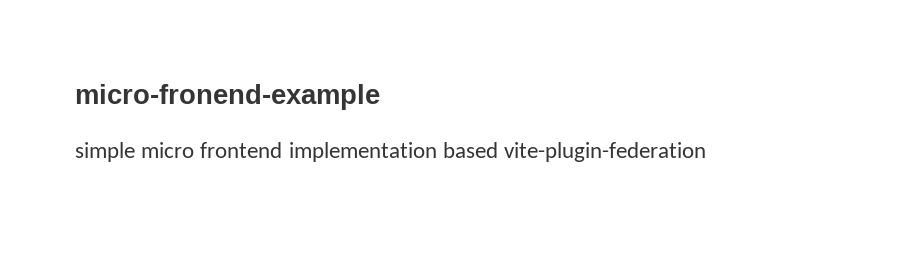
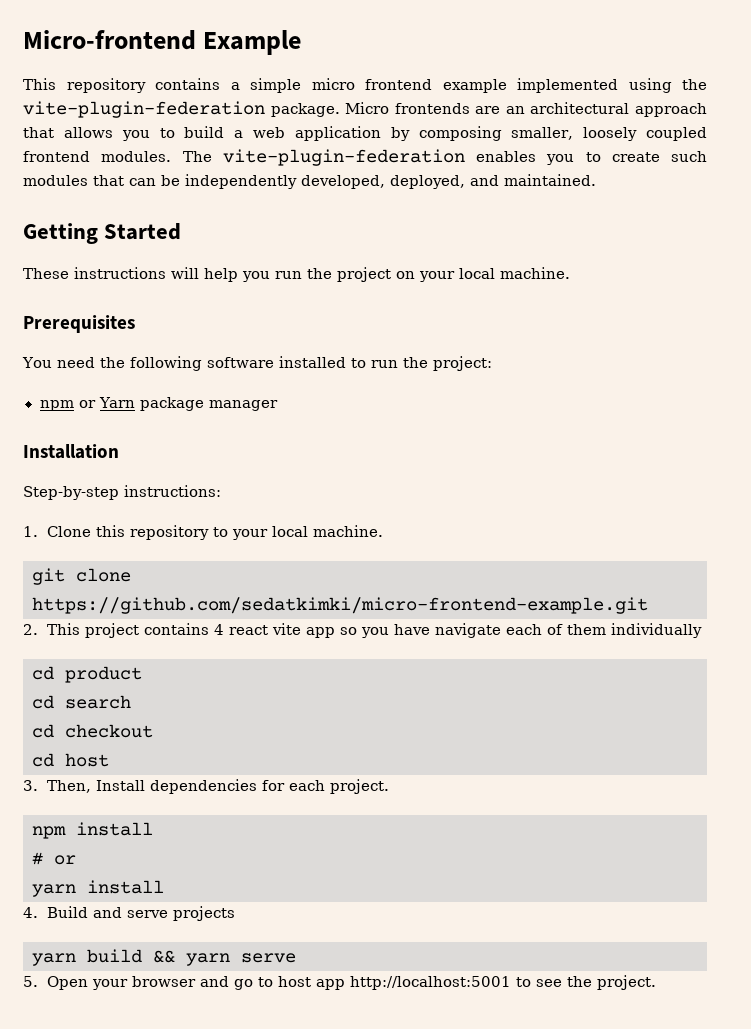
[75,84,380,110] [75,142,707,162] micro-fronend-example // simple micro frontend implementation based vite-plugin-federation -> [23,30,302,55] [23,78,707,93] [23,101,707,118] [23,126,707,141] [23,149,707,166] [23,174,596,189] [23,223,182,244] [23,267,570,282] [23,315,135,333] [22,356,492,371] [39,397,279,411] [23,444,119,459] [23,485,221,500] [23,525,383,540] [32,568,131,585] [32,597,648,614] [23,623,702,638] [32,666,142,683] [32,695,131,709] [32,724,153,738] [32,753,109,767] [23,779,389,794] [32,822,153,839] [32,852,76,865] [32,880,164,897] [23,906,235,921] [32,949,296,966] [23,975,656,990] Micro-frontend Example // This repository contains a simple micro frontend example implemented using the vite-plugin-federation package. Micro frontends are an architectural approach that allows you to build a web application by composing smaller, loosely coupled frontend modules. The vite-plugin-federation enables you to create such modules that can be independently developed, deployed, and maintained. // Getting Started // These instructions will help you run the project on your local machine. // Prerequisites // You need the following software installed to run the project: // npm or Yarn package manager // Installation // Step-by-step instructions: // 1. Clone this repository to your local machine. // git clone https://github.com/sedatkimki/micro-frontend-example.git // 2. This project contains 4 react vite app so you have navigate each of them individually // cd product // cd search // cd checkout // cd host // 3. Then, Install dependencies for each project. // npm install // # or // yarn install // 4. Build and serve projects // yarn build && yarn serve // 5. Open your browser and go to host app http://localhost:5001 to see the project.

